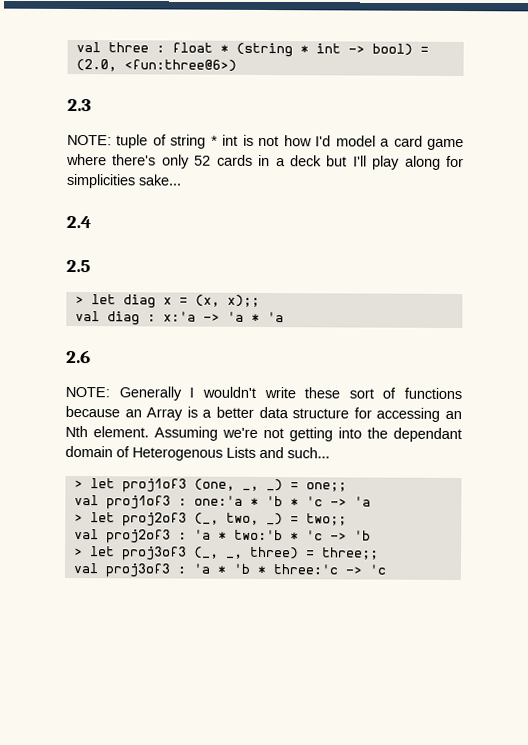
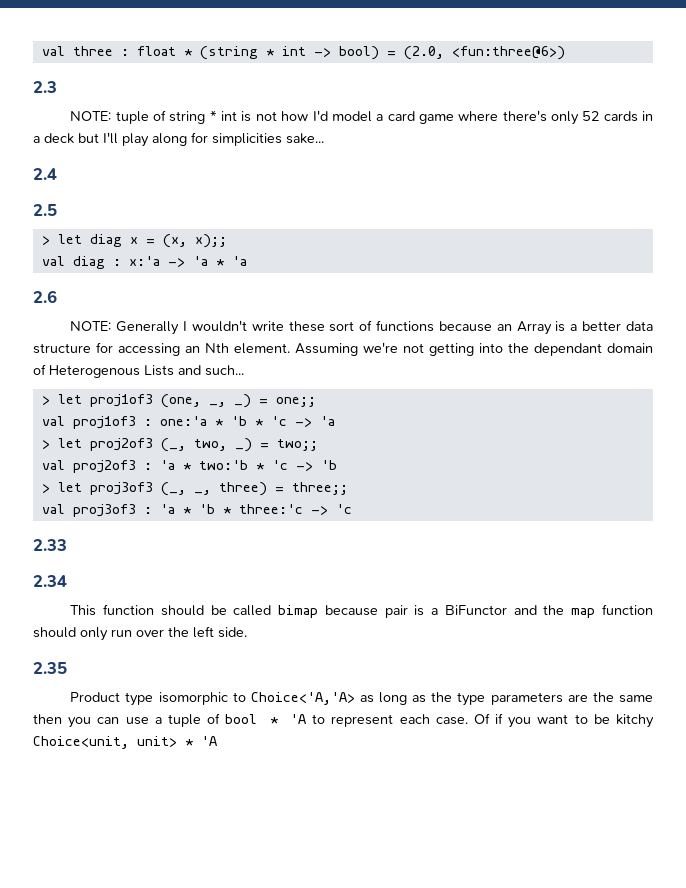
(386, 569) none -> [33,539,67,551] [33,575,67,587] [70,604,654,618] [33,626,247,641] [33,662,67,674] [70,692,653,706] [33,713,654,728] [33,736,217,749] // 2.33 // 2.34 // This function should be called bimap because pair is a BiFunctor and the map function should only run over the left side. // 2.35 // Product type isomorphic to Choice<'A,'A> as long as the type parameters are the same then you can use a tuple of bool * 'A to represent each case. Of if you want to be kitchy Choice<unit, unit> * 'A

